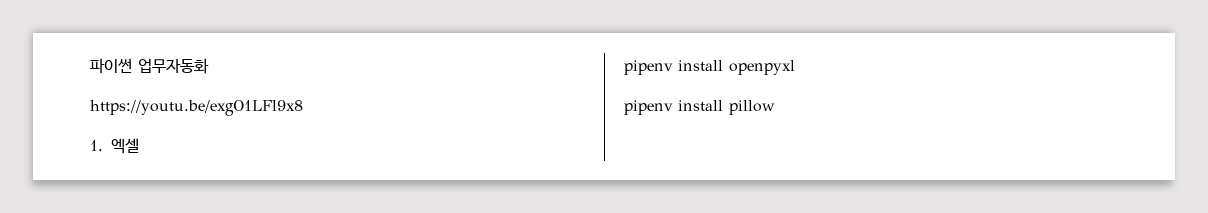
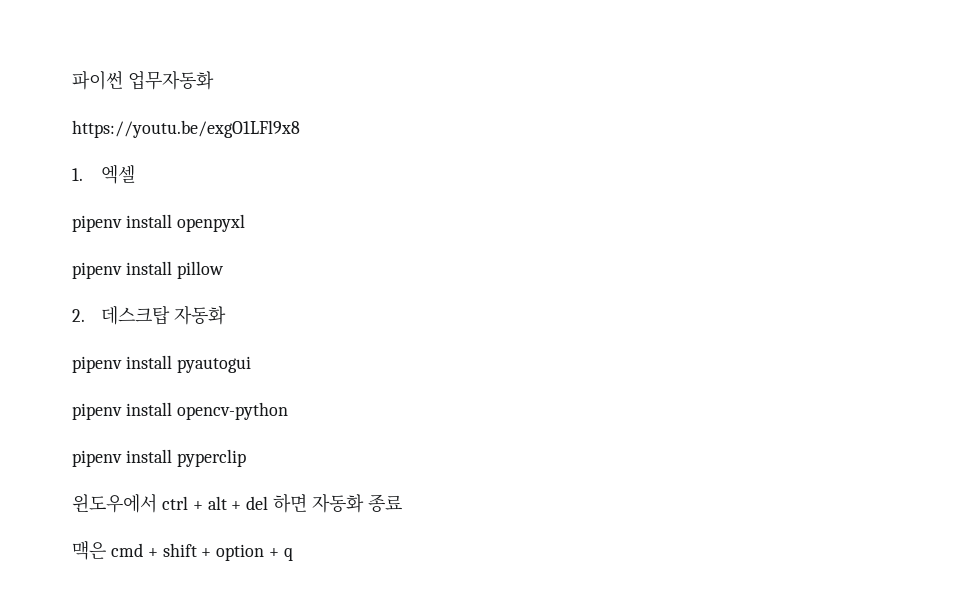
(775, 107) none -> [72,305,226,325] [72,355,251,373] [72,402,288,420] [72,449,246,467] [72,493,402,513] [72,541,294,561] // 2. 데스크탑 자동화 // pipenv install pyautogui // pipenv install opencv-python // pipenv install pyperclip // 윈도우에서 ctrl + alt + del 하면 자동화 종료 // 맥은 cmd + shift + option + q

